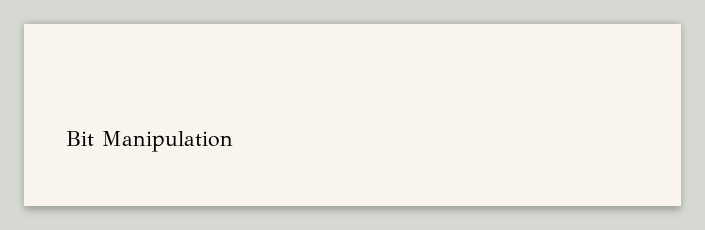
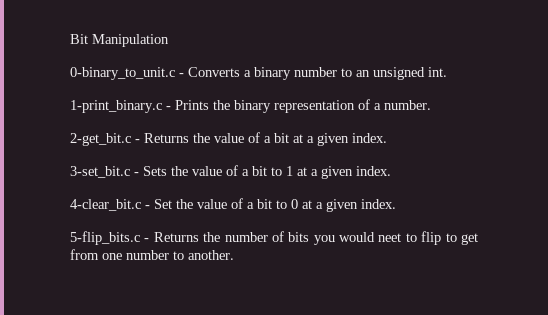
(233, 141) none -> [70,67,447,80] [70,99,431,113] [70,132,387,146] [70,165,391,179] [70,198,396,212] [70,231,478,245] [70,249,234,260] // 0-binary_to_unit.c - Converts a binary number to an unsigned int. // 1-print_binary.c - Prints the binary representation of a number. // 2-get_bit.c - Returns the value of a bit at a given index. // 3-set_bit.c - Sets the value of a bit to 1 at a given index. // 4-clear_bit.c - Set the value of a bit to 0 at a given index. // 5-flip_bits.c - Returns the number of bits you would neet to flip to get from one number to another.

